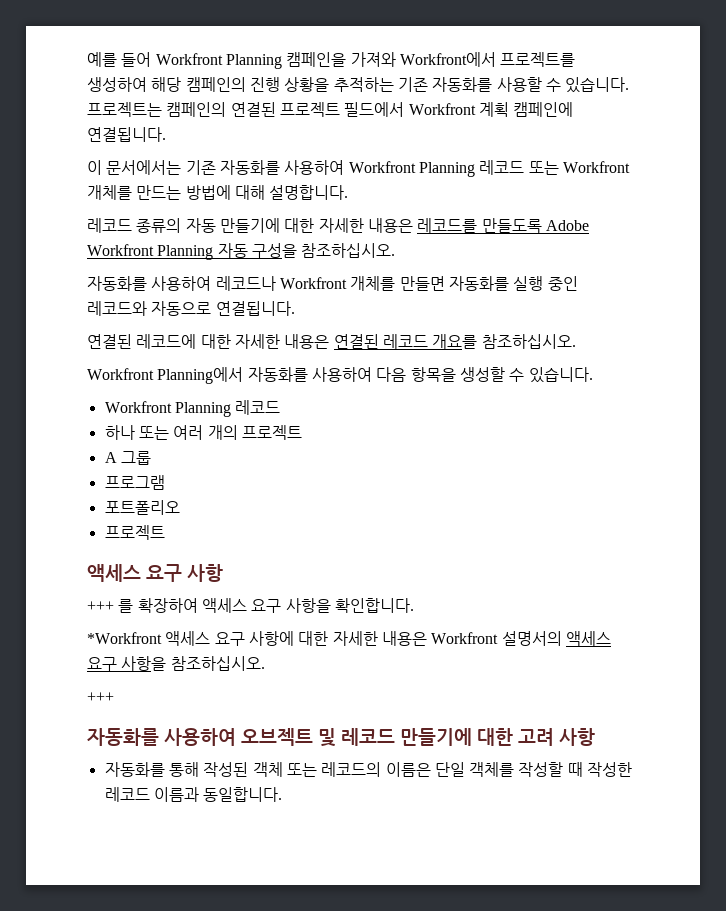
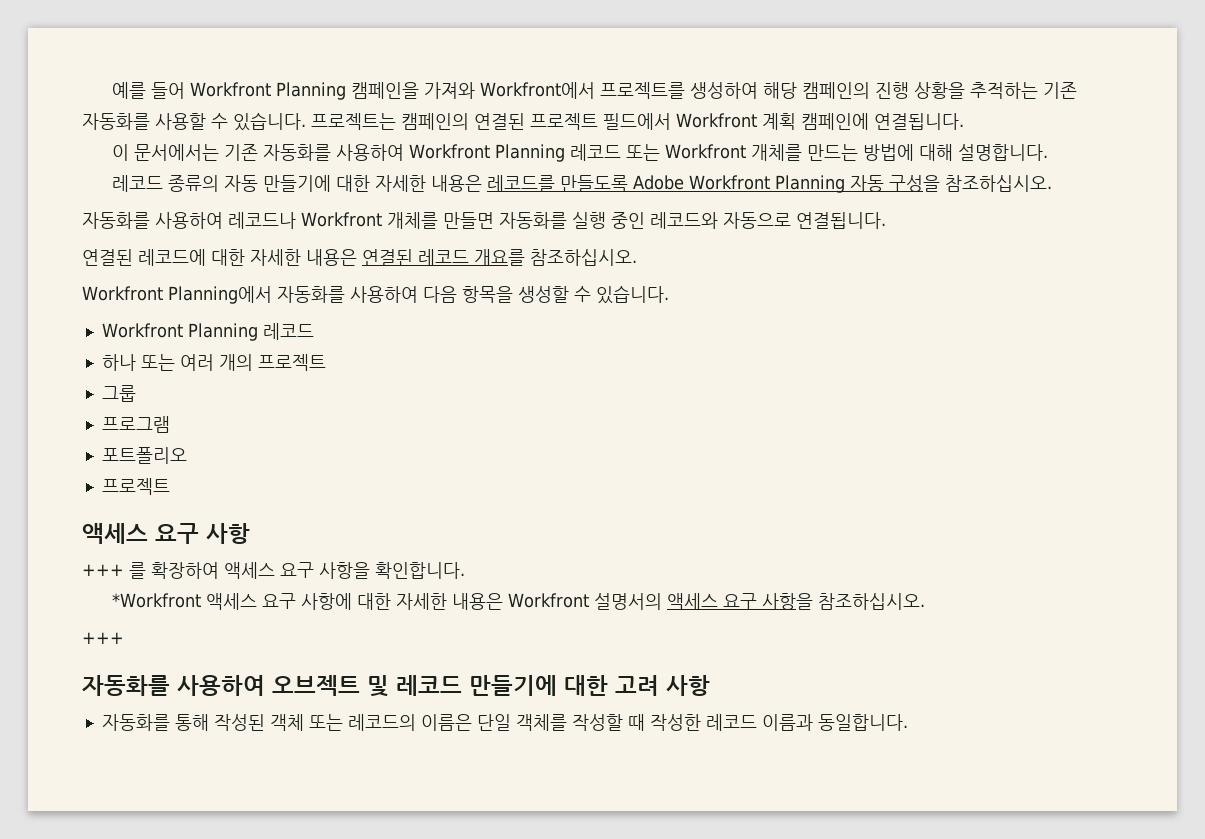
[104,452,117,463] A -> (326, 362) none

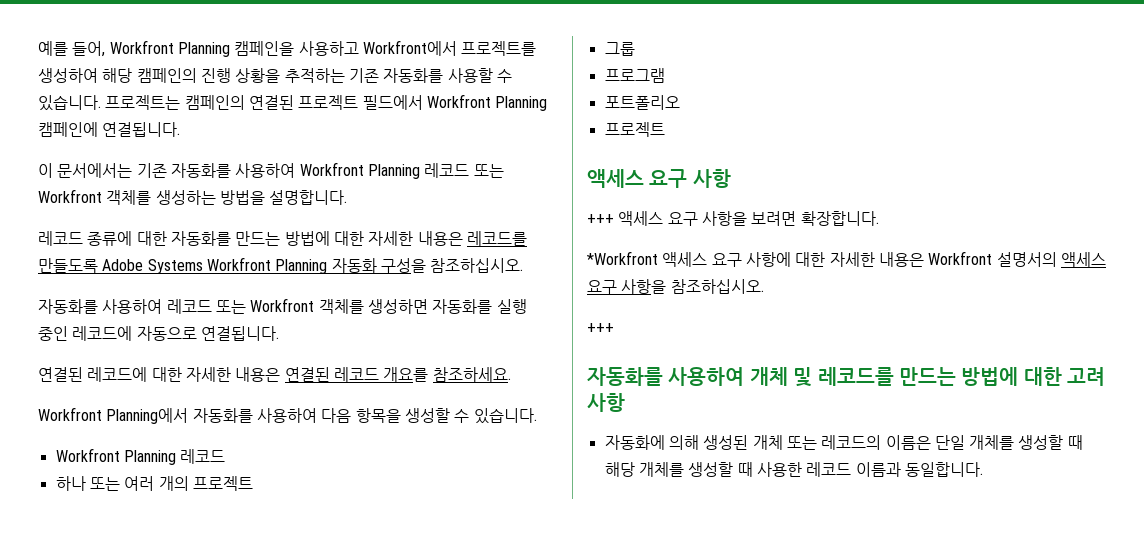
[151,82,186,99] 들어 -> [72,41,106,57] 들어,
[424,82,476,99] 가져와 -> [298,41,359,56] 사용하고
[761,113,796,130] 계획 -> [495,96,548,111] Planning
[751,144,1049,161] [112,175,332,192] 개체를 만드는 방법에 대해 설명합니다. // 레코드 종류의 자동 만들기에 -> [106,190,348,205] [38,231,330,246] 객체를 생성하는 방법을 설명합니다. // 레코드 종류에 대한 자동화를 만드는 방법에
[689,175,885,193] Workfront Planning 자동 -> [147,257,377,274] Systems Workfront Planning 자동화
[228,212,494,229] 레코드나 Workfront 개체를 만들면 -> [166,298,428,314] 레코드 또는 Workfront 객체를 생성하면
[649,212,718,229] 레코드와 -> [72,326,133,341] 레코드에
[530,249,637,266] 참조하십시오. -> [432,367,511,382] 참조하세요.
[129,562,465,579] 를 확장하여 액세스 요구 사항을 확인합니다. -> [618,211,879,226] 액세스 요구 사항을 보려면 확장합니다.
[272,675,710,697] [101,714,701,731] 오브젝트 및 레코드 만들기에 대한 고려 사항 // 자동화를 통해 작성된 객체 또는 레코드의 이름은 단일 객체를 작성할 때 작성한 -> [749,367,1106,387] [587,393,625,412] [604,435,1083,450] [604,462,802,477] 개체 및 레코드를 만드는 방법에 대한 고려 사항 // 자동화에 의해 생성된 개체 또는 레코드의 이름은 단일 개체를 생성할 때 해당 개체를 생성할 때 사용한

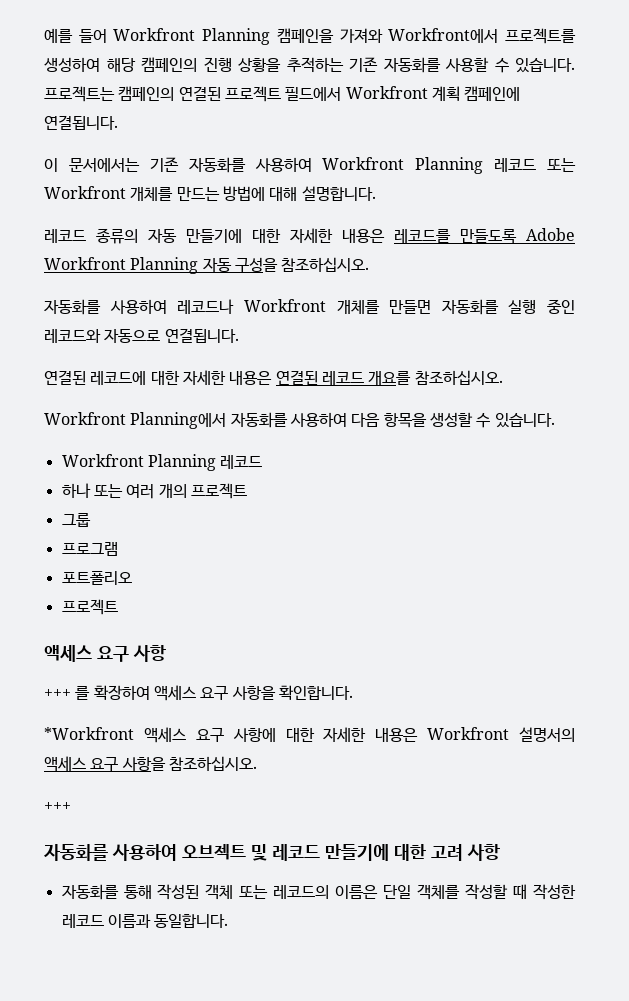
[72,41,106,57] 들어, -> [78,29,107,43] 들어
[298,41,359,56] 사용하고 -> [339,28,383,43] 가져와
[495,96,548,111] Planning -> [431,86,460,101] 계획
[106,190,348,205] [38,231,330,246] 객체를 생성하는 방법을 설명합니다. // 레코드 종류에 대한 자동화를 만드는 방법에 -> [130,186,376,201] [44,228,242,244] 개체를 만드는 방법에 대해 설명합니다. // 레코드 종류의 자동 만들기에
[147,257,377,274] Systems Workfront Planning 자동화 -> [44,257,232,274] Workfront Planning 자동
[166,298,428,314] 레코드 또는 Workfront 객체를 생성하면 -> [177,299,432,314] 레코드나 Workfront 개체를 만들면
[72,326,133,341] 레코드에 -> [44,329,101,343] 레코드와
[432,367,511,382] 참조하세요. -> [414,370,503,385] 참조하십시오.
[618,211,879,226] 액세스 요구 사항을 보려면 확장합니다. -> [75,685,353,701] 를 확장하여 액세스 요구 사항을 확인합니다.
[749,367,1106,387] [587,393,625,412] [604,435,1083,450] [604,462,802,477] 개체 및 레코드를 만드는 방법에 대한 고려 사항 // 자동화에 의해 생성된 개체 또는 레코드의 이름은 단일 개체를 생성할 때 해당 개체를 생성할 때 사용한 -> [182,844,500,861] [61,884,576,900] 오브젝트 및 레코드 만들기에 대한 고려 사항 // 자동화를 통해 작성된 객체 또는 레코드의 이름은 단일 객체를 작성할 때 작성한

